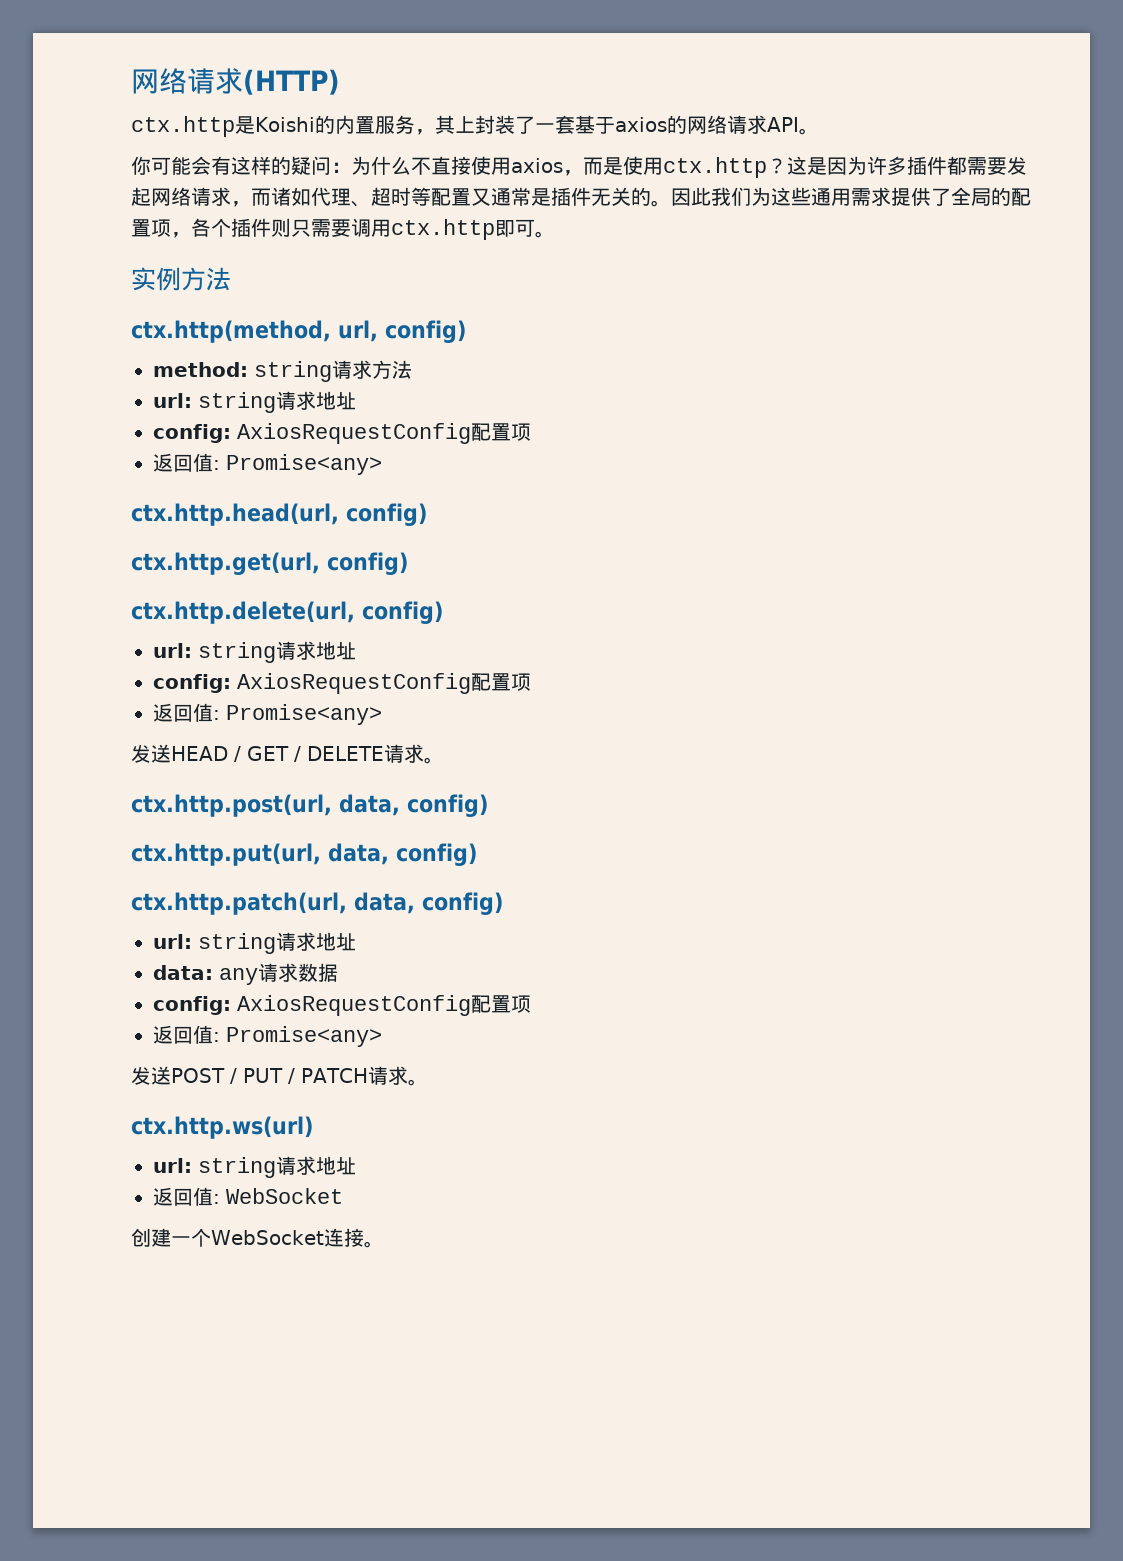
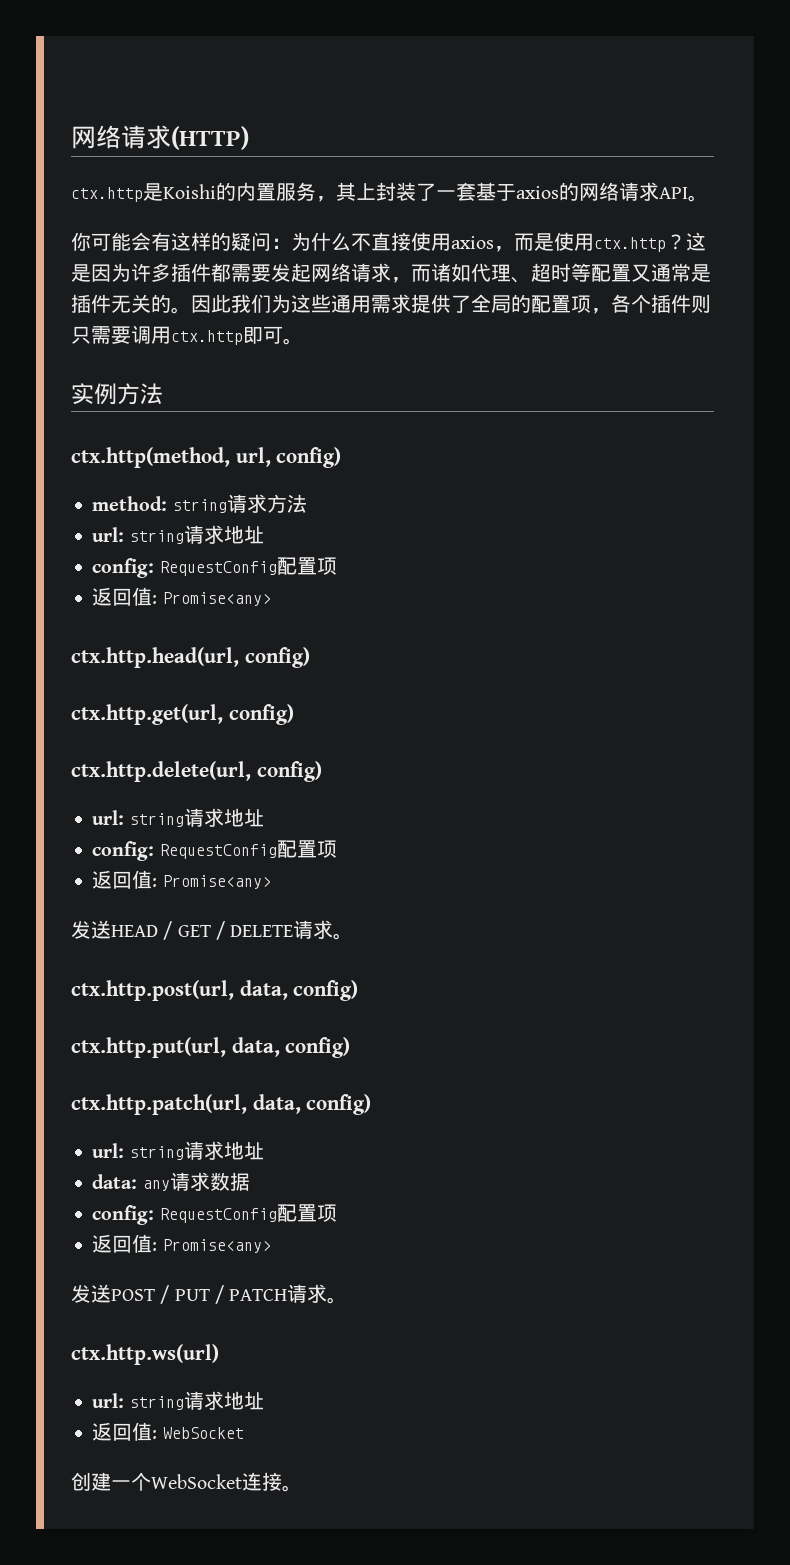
[237,423,471,444] AxiosRequestConfig -> [159,561,277,576] RequestConfig
[237,673,471,694] AxiosRequestConfig -> [159,844,277,859] RequestConfig
[237,995,471,1016] AxiosRequestConfig -> [159,1208,277,1223] RequestConfig

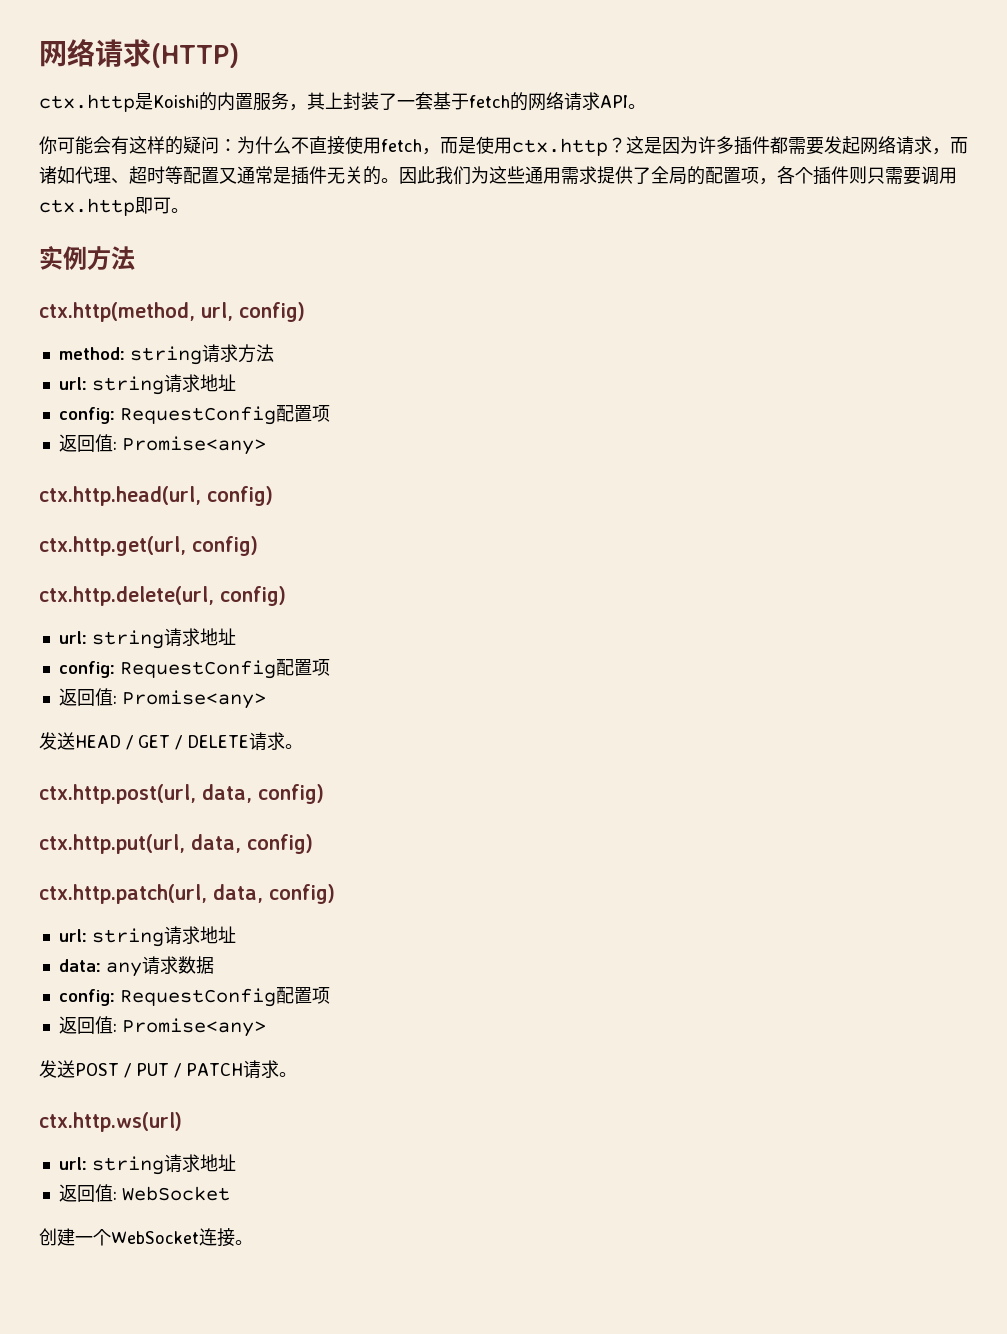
[516,186,559,199] axios -> [469,95,510,108] fetch
[451,236,494,249] axios -> [381,139,422,152] fetch

